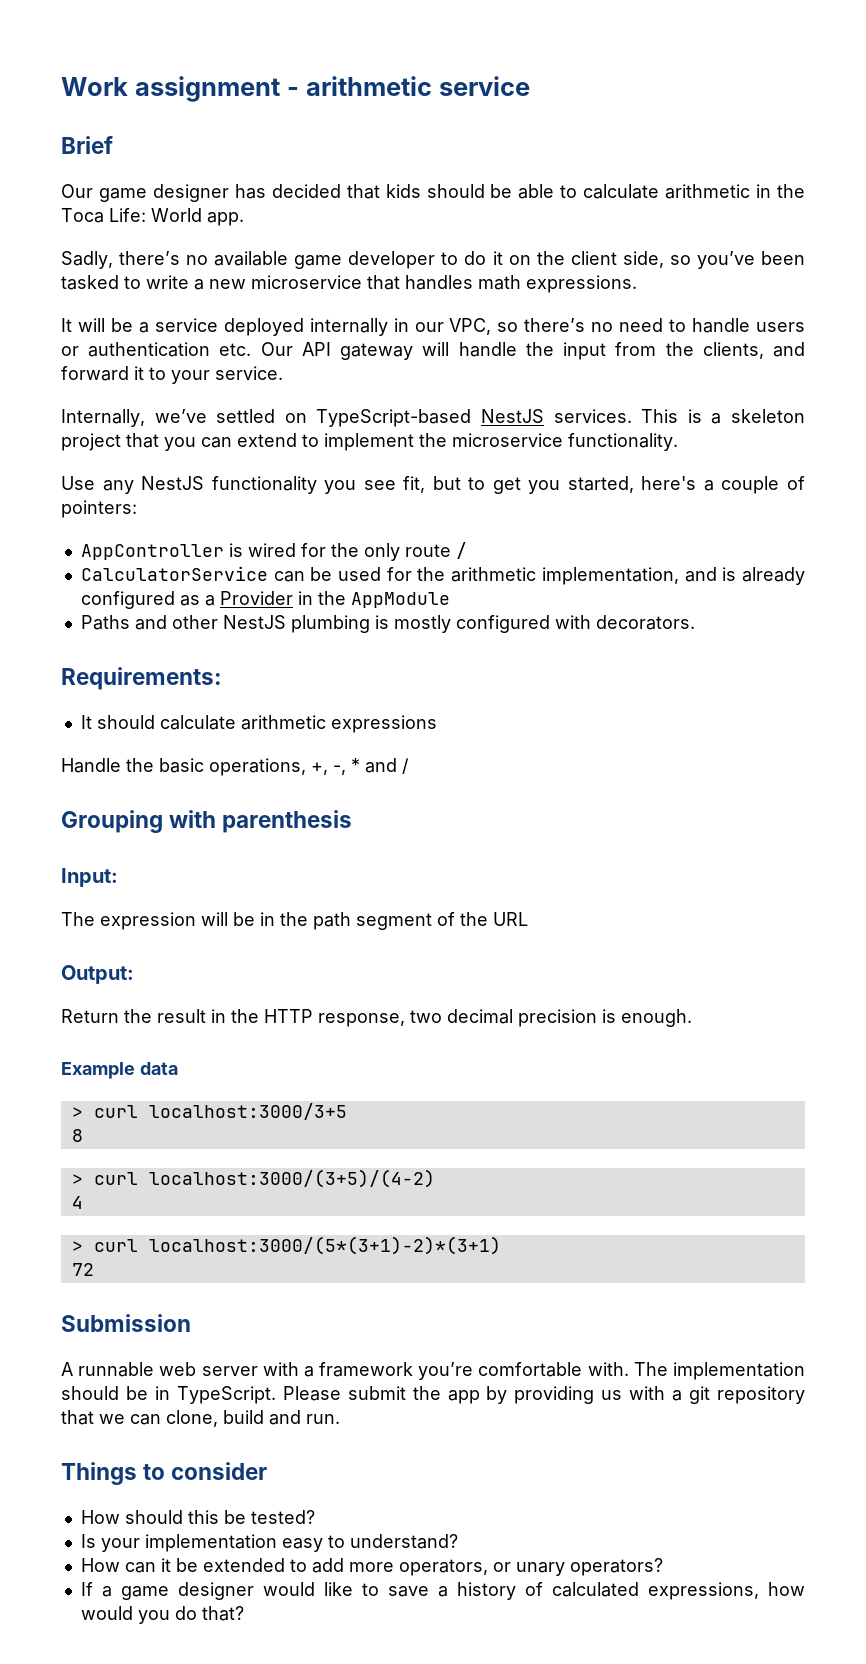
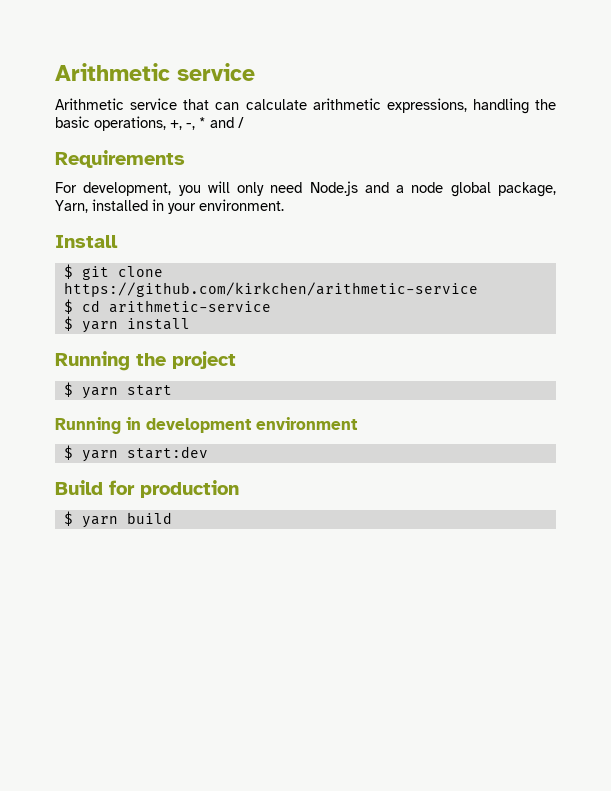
[61,76,530,102] [61,136,113,154] [61,184,806,202] [61,208,244,226] [61,251,806,269] [61,275,637,293] [61,318,805,336] [61,342,806,360] [61,366,283,384] [61,409,806,427] [61,433,678,451] [61,476,805,494] [61,500,137,518] [80,542,467,561] [80,566,806,585] [80,591,450,609] [80,615,695,633] [61,667,222,690] [80,715,437,733] [61,758,121,773] Work assignment - arithmetic service // Brief // Our game designer has decided that kids should be able to calculate arithmetic in the Toca Life: World app. // Sadly, there’s no available game developer to do it on the client side, so you’ve been tasked to write a new microservice that handles math expressions. // It will be a service deployed internally in our VPC, so there’s no need to handle users or authentication etc. Our API gateway will handle the input from the clients, and forward it to your service. // Internally, we’ve settled on TypeScript-based NestJS services. This is a skeleton project that you can extend to implement the microservice functionality. // Use any NestJS functionality you see fit, but to get you started, here's a couple of pointers: // AppController is wired for the only route / // CalculatorService can be used for the arithmetic implementation, and is already configured as a Provider in the AppModule // Paths and other NestJS plumbing is mostly configured with decorators. // Requirements: // It should calculate arithmetic expressions // Handle -> [55,63,255,81] [55,98,529,114] Arithmetic service // Arithmetic service that can calculate arithmetic expressions, handling
[61,810,353,833] [61,868,118,887] [61,912,528,930] [61,965,134,984] [61,1009,692,1027] [61,1062,178,1079] [71,1103,347,1120] [71,1129,83,1142] [71,1169,435,1188] [71,1196,83,1209] [71,1236,501,1255] [71,1263,94,1276] [61,1314,191,1332] [61,1362,805,1380] [61,1386,806,1404] [61,1410,340,1427] [61,1462,268,1485] [80,1510,315,1524] [80,1534,458,1552] [80,1558,663,1576] [80,1582,805,1600] [80,1606,244,1624] Grouping with parenthesis // Input: // The expression will be in the path segment of the URL // Output: // Return the result in the HTTP response, two decimal precision is enough. // Example data // > curl localhost:3000/3+5 // 8 // > curl localhost:3000/(3+5)/(4-2) // 4 // > curl localhost:3000/(5*(3+1)-2)*(3+1) // 72 // Submission // A runnable web server with a framework you’re comfortable with. The implementation should be in TypeScript. Please submit the app by providing us with a git repository that we can clone, build and run. // Things to consider // How should this be tested? // Is your implementation easy to understand? // How can it be extended to add more operators, or unary operators? // If a game designer would like to save a history of calculated expressions, how would you do that? -> [55,150,185,168] [55,181,556,197] [55,199,284,214] [55,235,118,248] [63,264,163,280] [63,282,478,297] [63,299,271,314] [63,316,190,333] [55,351,236,371] [63,382,172,399] [55,417,358,434] [63,445,208,462] [55,480,239,498] [63,511,172,528] Requirements // For development, you will only need Node.js and a node global package, Yarn, installed in your environment. // Install // $ git clone https://github.com/kirkchen/arithmetic-service // $ cd arithmetic-service // $ yarn install // Running the project // $ yarn start // Running in development environment // $ yarn start:dev // Build for production // $ yarn build

